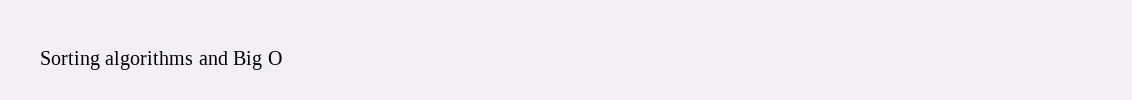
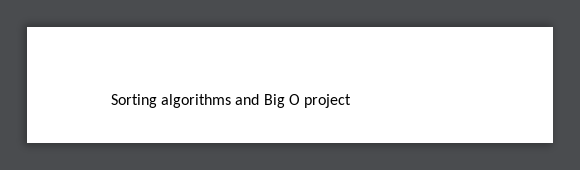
(282, 58) none -> [303,94,351,108] project

